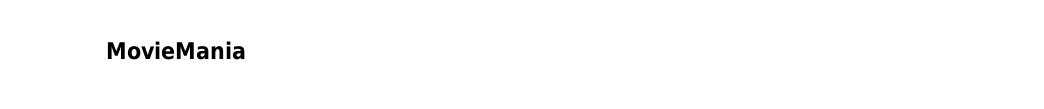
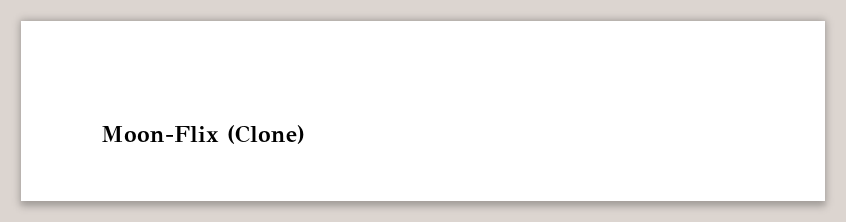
[106,41,246,60] MovieMania -> [101,125,305,144] Moon-Flix (Clone)

